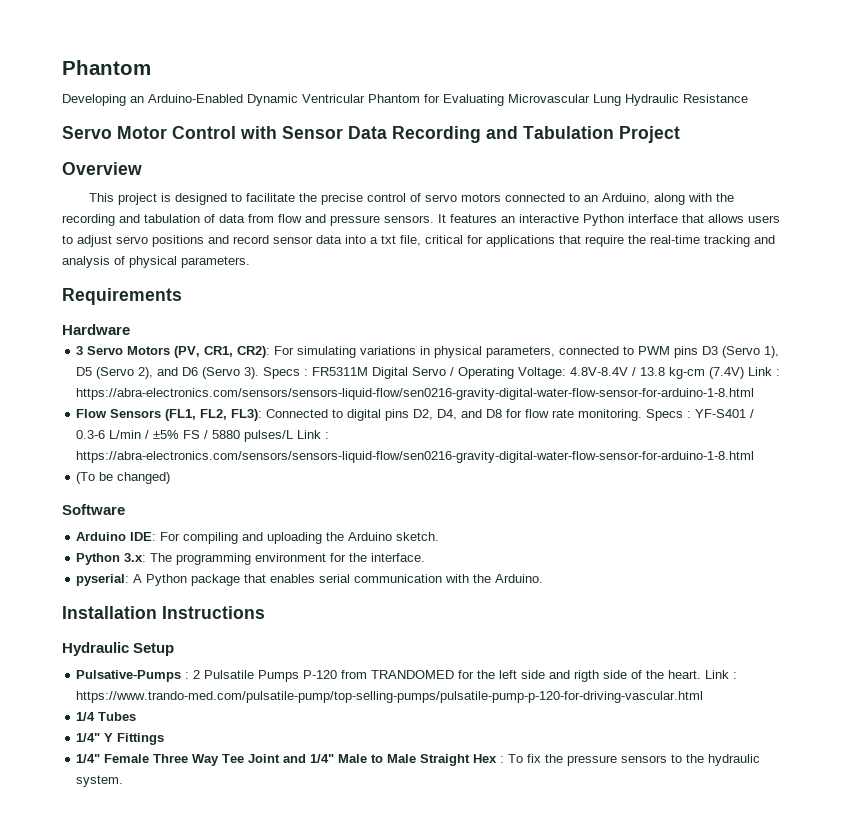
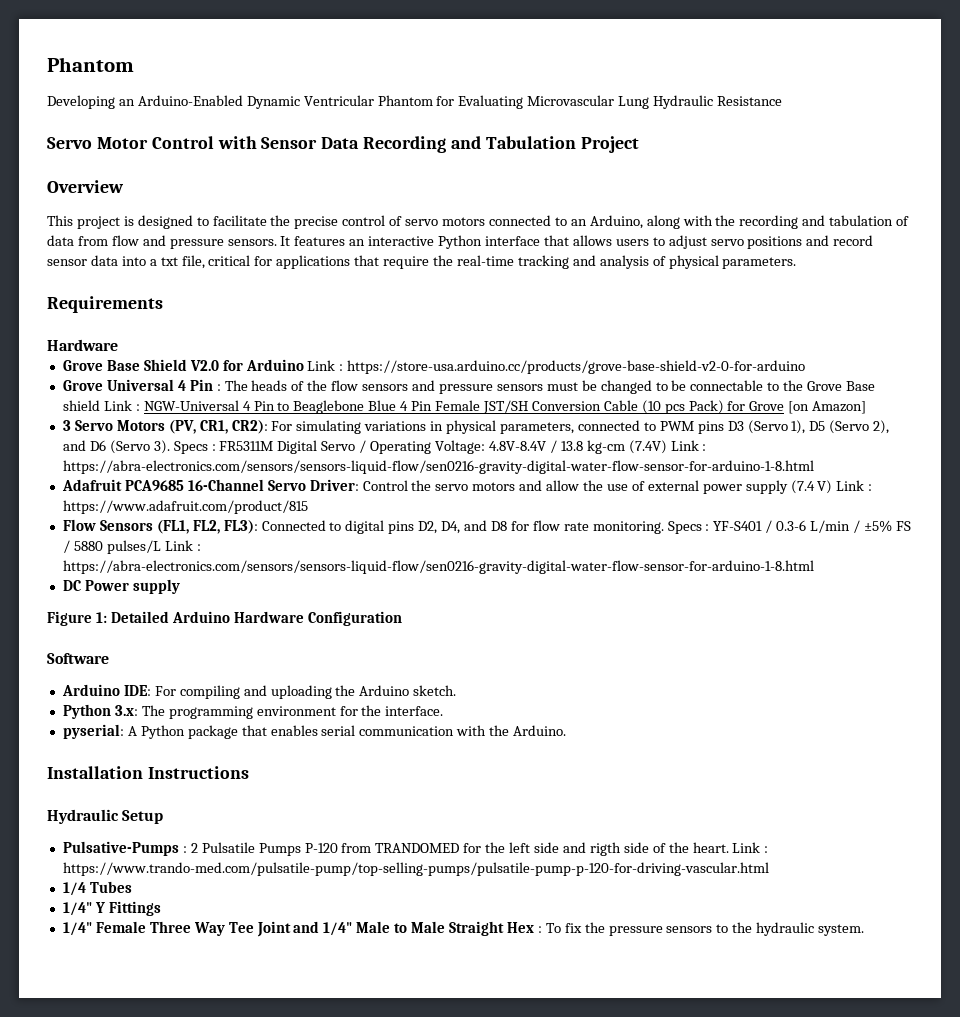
(130, 329) none -> [62,359,806,374] [62,379,875,394] [62,400,867,414] // Grove Base Shield V2.0 for Arduino Link : https://store-usa.arduino.cc/products/grove-base-shield-v2-0-for-arduino // Grove Universal 4 Pin : The heads of the flow sensors and pressure sensors must be changed to be connectable to the Grove Base shield Link : NGW-Universal 4 Pin to Beaglebone Blue 4 Pin Female JST/SH Conversion Cable (10 pcs Pack) for Grove [on Amazon]
(755, 394) none -> [61,479,873,494] [62,500,308,514] // Adafruit PCA9685 16-Channel Servo Driver: Control the servo motors and allow the use of external power supply (7.4 V) Link : https://www.adafruit.com/product/815
[76,472,171,484] (To be changed) -> [62,579,180,594] [47,611,402,626] DC Power supply // Figure 1: Detailed Arduino Hardware Configuration

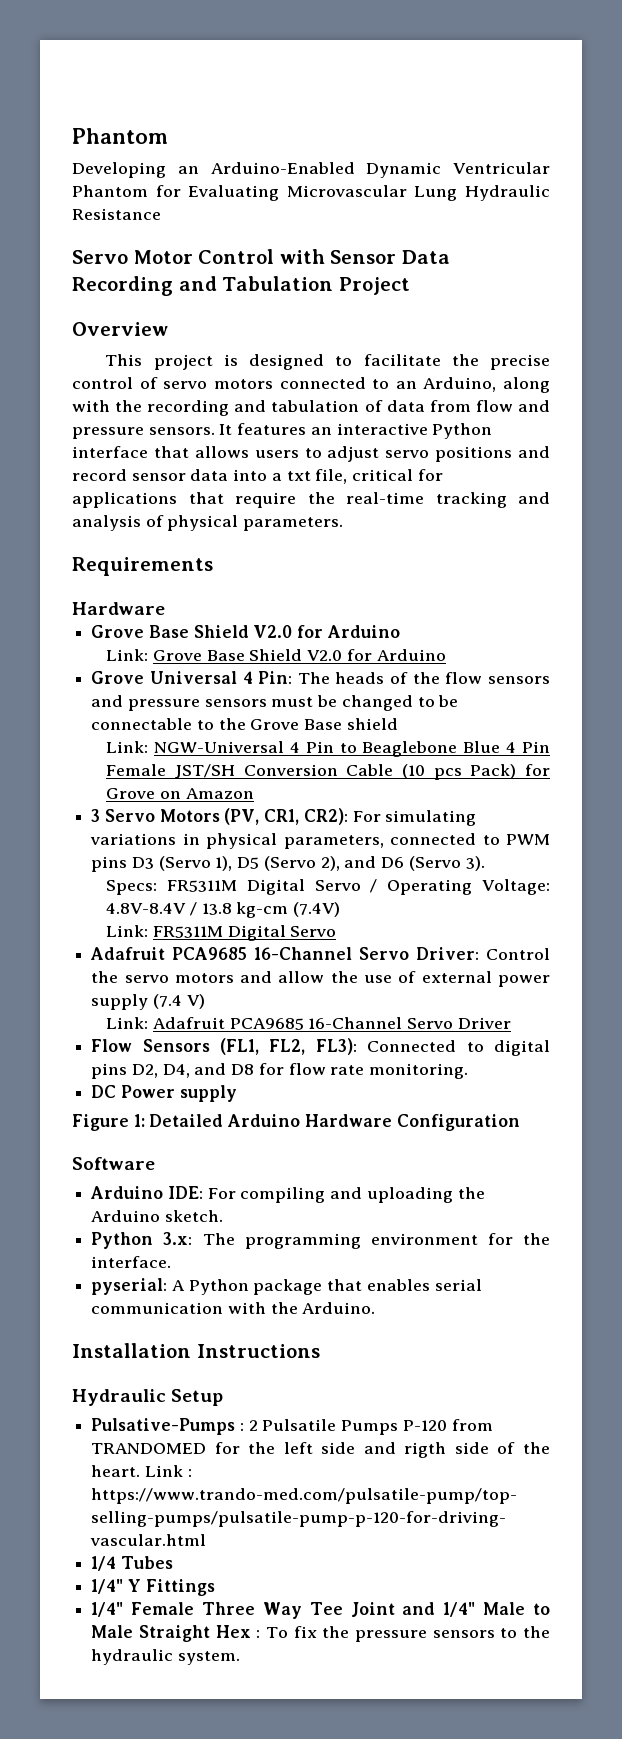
[307,360,806,374] Link : https://store-usa.arduino.cc/products/grove-base-shield-v2-0-for-arduino -> [106,649,446,661] // Link: Grove Base Shield V2.0 for Arduino
[189,379,221,391] Pin : -> [258,671,293,684] Pin:
[103,400,140,411] Link : -> [106,741,149,753] // Link:
[788,401,867,414] [on Amazon] -> [159,788,254,799] on Amazon
[173,441,216,454] Specs : -> [106,880,158,895] // Specs:
[670,440,707,451] [62,460,814,474] Link : https://abra-electronics.com/sensors/sensors-liquid-flow/sen0216-gravity-digital-water-flow-sensor-for-arduino-1-8.html -> [106,925,337,941] // Link: FR5311M Digital Servo
[836,480,873,491] [62,500,308,514] Link : https://www.adafruit.com/product/815 -> [106,1017,511,1030] // Link: Adafruit PCA9685 16-Channel Servo Driver
[667,520,911,534] [62,540,201,554] [62,560,814,574] Specs : YF-S401 / 0.3-6 L/min / ±5% FS / 5880 pulses/L Link : https://abra-electronics.com/sensors/sensors-liquid-flow/sen0216-gravity-digital-water-flow-sensor-for-arduino-1-8.html -> (469, 1071) none

